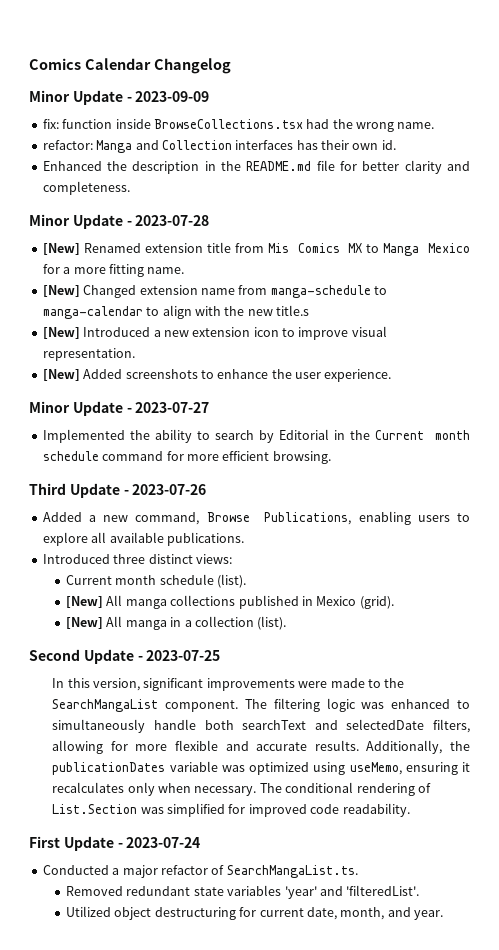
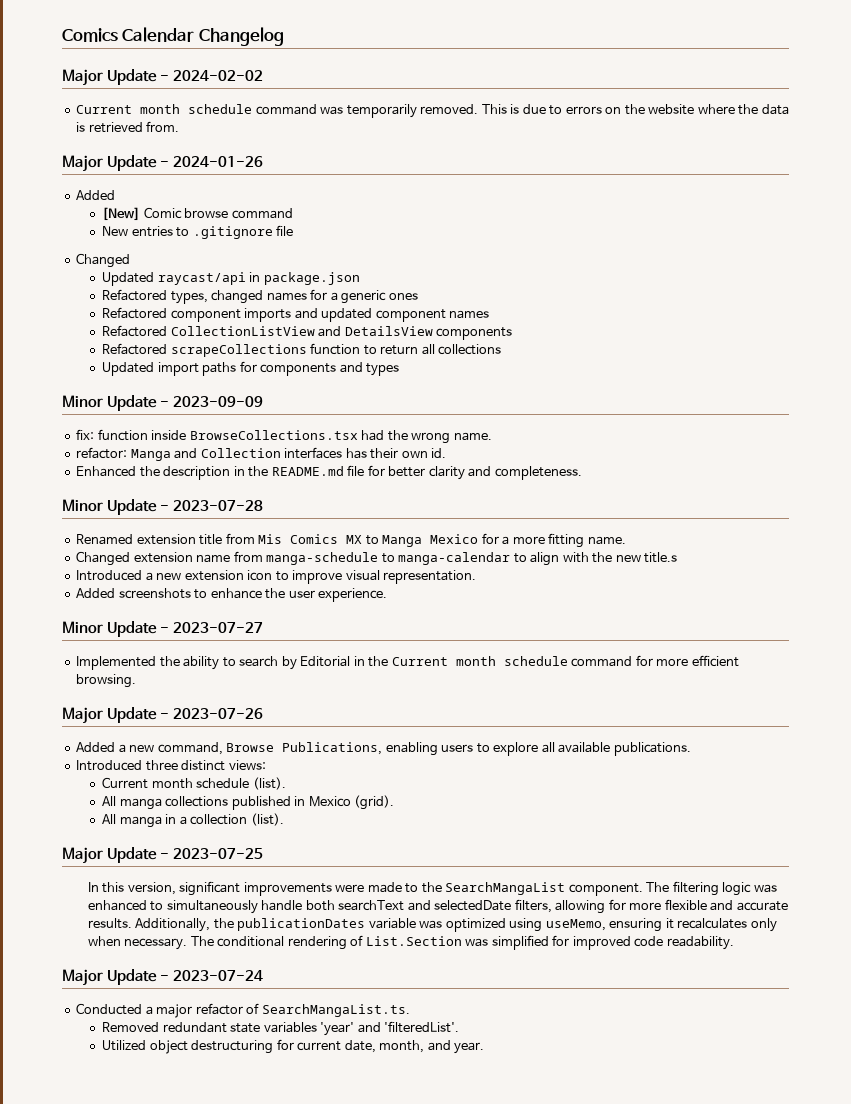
(231, 66) none -> [62,69,264,86] [76,104,789,118] [76,121,180,133] [62,155,264,172] [76,190,116,200] [102,207,293,221] [102,225,294,239] [76,253,131,268] [102,272,360,286] [102,289,418,304] [102,307,490,322] [102,325,513,340] [102,343,502,357] [102,361,400,376] // Major Update - 2024-02-02 // Current month schedule command was temporarily removed. This is due to errors on the website where the data is retrieved from. // Major Update - 2024-01-26 // Added // [New] Comic browse command // New entries to .gitignore file // Changed // Updated raycast/api in package.json // Refactored types, changed names for a generic ones // Refactored component imports and updated component names // Refactored CollectionListView and DetailsView components // Refactored scrapeCollections function to return all collections // Updated import paths for components and types
[42,243,80,255] [New] -> (264, 505) none
[42,285,80,297] [New] -> (626, 540) none
[42,327,80,339] [New] -> (678, 557) none
[42,369,80,381] [New] -> (477, 577) none
[29,483,66,495] Third -> [62,707,103,724] Major
[66,596,104,608] [New] -> (286, 783) none
[66,617,104,629] [New] -> (395, 802) none
[29,649,80,661] Second -> [62,847,103,864] Major
[29,836,60,848] First -> [62,969,103,986] Major

